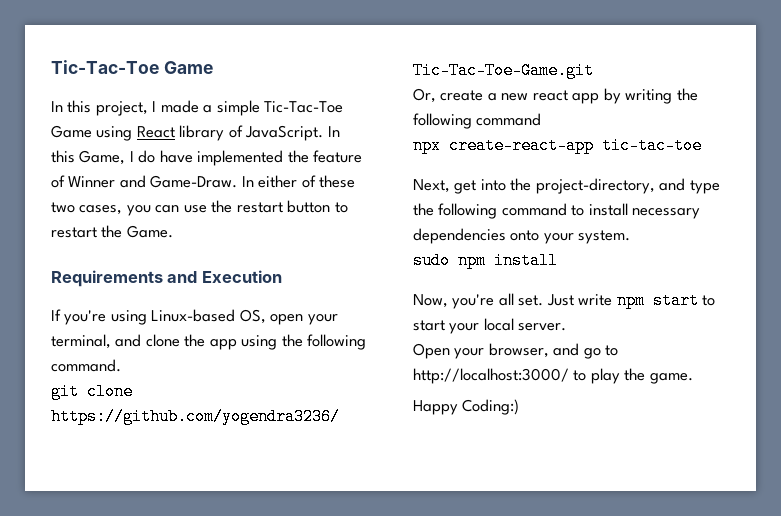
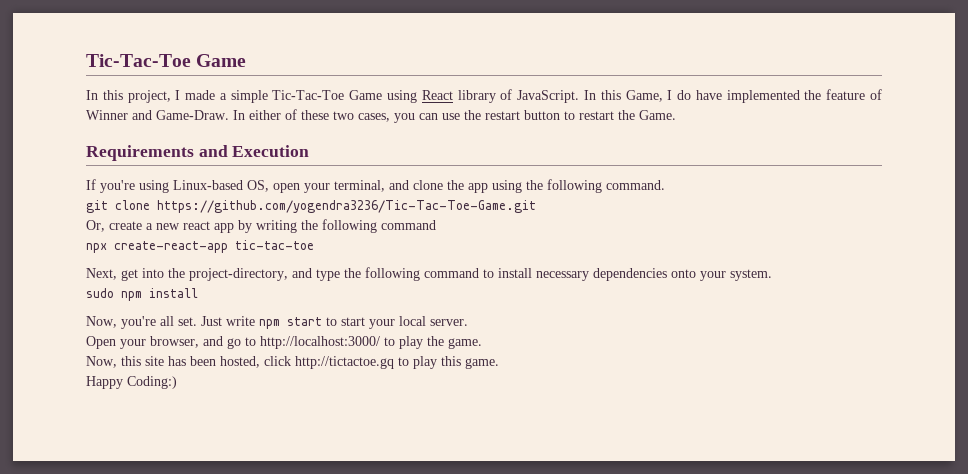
(693, 378) none -> [86,356,499,369] // Now, this site has been hosted, click http://tictactoe.gq to play this game.

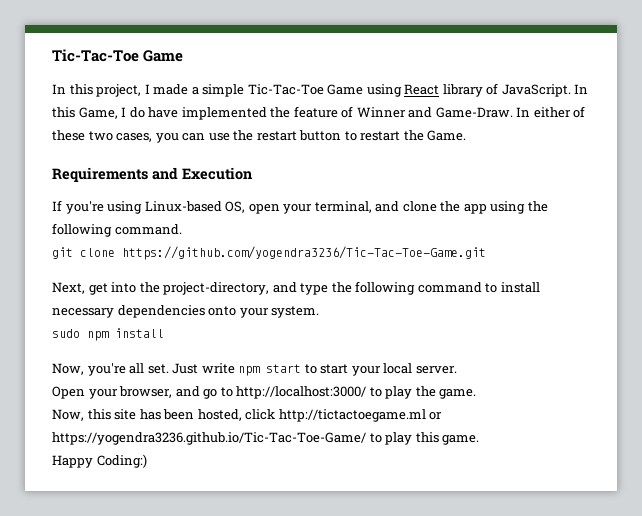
[86,219,436,233] [86,240,314,253] // Or, create a new react app by writing the following command // npx create-react-app tic-tac-toe -> (486, 253) none
[295,356,394,369] http://tictactoe.gq -> [278,409,443,422] [52,432,366,445] http://tictactoegame.ml or https://yogendra3236.github.io/Tic-Tac-Toe-Game/

